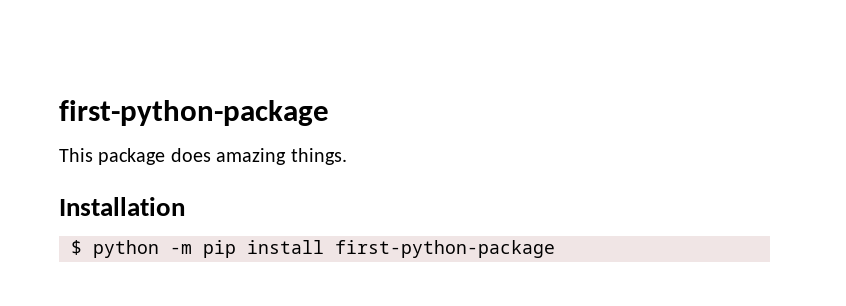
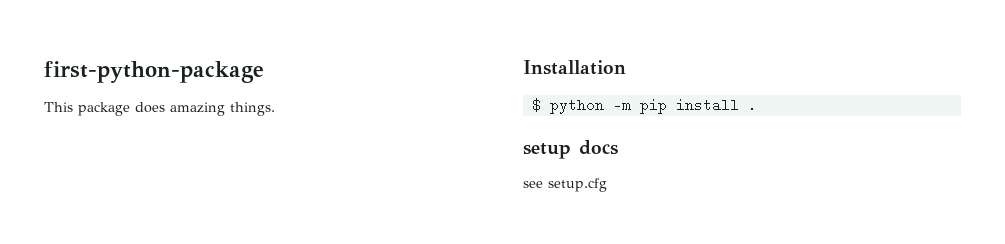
[335,240,555,258] first-python-package -> [747,98,757,112] [523,140,618,159] [523,178,607,192] . // setup docs // see setup.cfg

